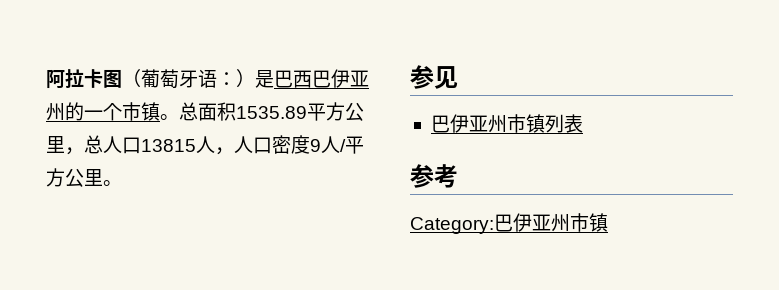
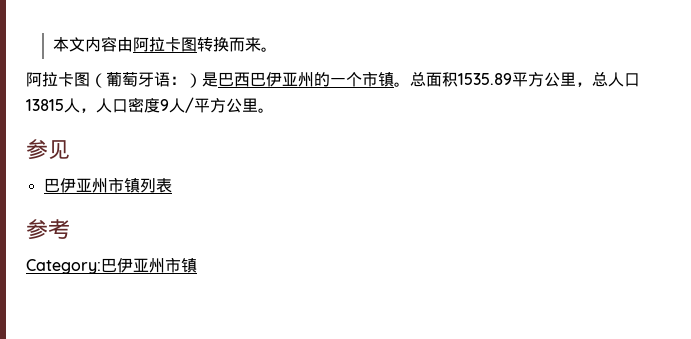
(46, 79) none -> [52,36,277,52] 本文内容由阿拉卡图转换而来。 //

